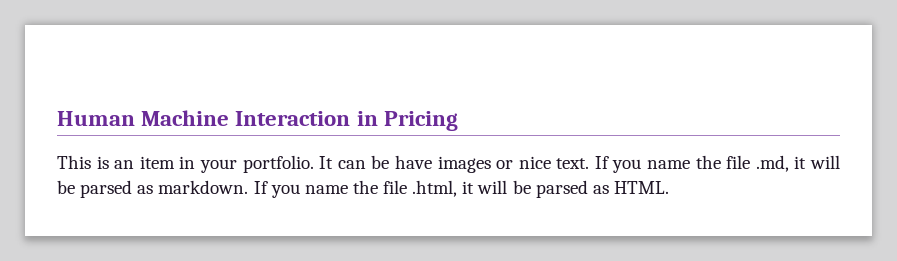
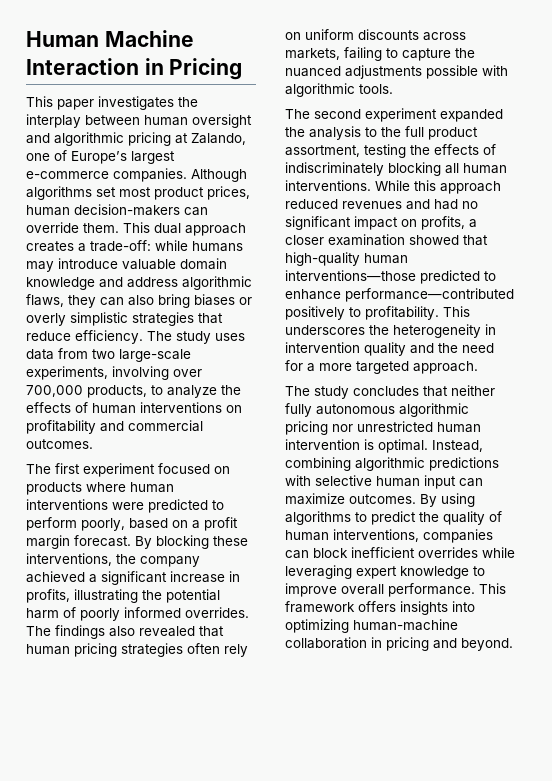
[96,155,840,173] [57,180,669,198] is an item in your portfolio. It can be have images or nice text. If you name the file .md, it will be parsed as markdown. If you name the file .html, it will be parsed as HTML. -> [57,96,198,110] [26,114,252,128] [26,132,246,146] [26,150,175,164] [26,168,247,182] [26,186,250,200] [26,204,208,216] [26,222,246,236] [26,240,243,252] [26,258,227,272] [26,276,252,290] [26,294,252,308] [26,312,223,326] [26,330,245,344] [26,348,191,362] [26,366,202,380] [26,385,241,398] [26,402,242,414] [26,420,203,434] [26,439,93,449] [26,463,230,477] [26,482,174,495] [26,499,224,513] [26,517,238,531] [26,535,248,549] [26,553,200,567] [26,571,240,585] [26,589,220,603] [26,607,249,621] [26,625,224,639] [26,643,248,657] [285,29,466,41] [285,47,475,61] [285,65,508,79] [285,83,393,97] [285,108,503,122] [285,126,478,140] [285,144,496,158] [285,162,507,176] [285,180,501,194] [285,199,478,210] [285,216,477,230] [285,234,488,246] [285,252,408,266] [285,270,496,284] [285,288,514,302] [285,306,470,320] [285,324,496,338] [285,342,494,356] [285,360,478,374] [285,385,495,399] [285,403,469,417] [285,421,481,435] [285,439,483,453] [285,457,499,471] [285,475,483,489] [285,493,475,507] [285,511,502,525] [285,529,493,543] [285,547,515,559] [285,565,485,579] [285,583,506,597] [285,601,475,615] [285,619,458,633] [285,637,513,651] paper investigates the interplay between human oversight and algorithmic pricing at Zalando, one of Europe’s largest e-commerce companies. Although algorithms set most product prices, human decision-makers can override them. This dual approach creates a trade-off: while humans may introduce valuable domain knowledge and address algorithmic flaws, they can also bring biases or overly simplistic strategies that reduce efficiency. The study uses data from two large-scale experiments, involving over 700,000 products, to analyze the effects of human interventions on profitability and commercial outcomes. // The first experiment focused on products where human interventions were predicted to perform poorly, based on a profit margin forecast. By blocking these interventions, the company achieved a significant increase in profits, illustrating the potential harm of poorly informed overrides. The findings also revealed that human pricing strategies often rely on uniform discounts across markets, failing to capture the nuanced adjustments possible with algorithmic tools. // The second experiment expanded the analysis to the full product assortment, testing the effects of indiscriminately blocking all human interventions. While this approach reduced revenues and had no significant impact on profits, a closer examination showed that high-quality human interventions—those predicted to enhance performance—contributed positively to profitability. This underscores the heterogeneity in intervention quality and the need for a more targeted approach. // The study concludes that neither fully autonomous algorithmic pricing nor unrestricted human intervention is optimal. Instead, combining algorithmic predictions with selective human input can maximize outcomes. By using algorithms to predict the quality of human interventions, companies can block inefficient overrides while leveraging expert knowledge to improve overall performance. This framework offers insights into optimizing human-machine collaboration in pricing and beyond.

